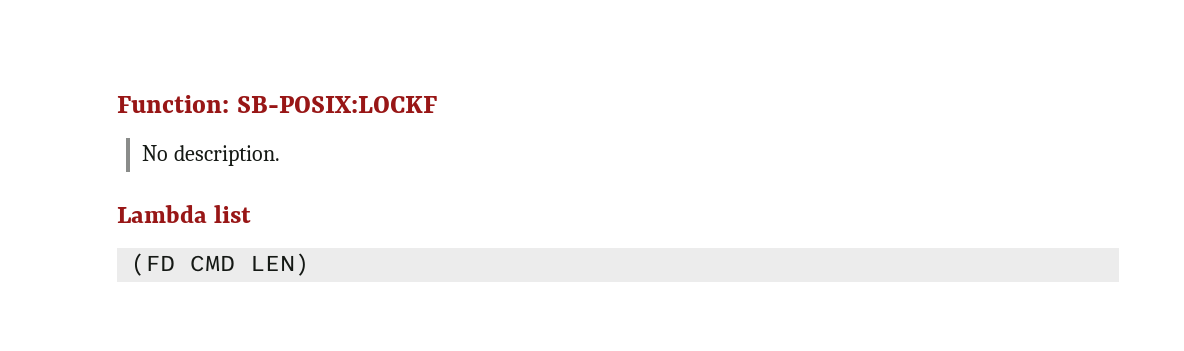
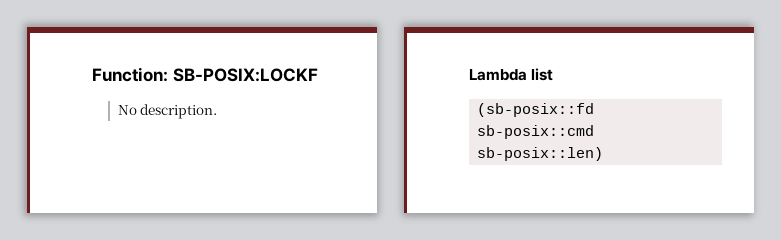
[130,253,311,276] (FD CMD LEN) -> [477,103,595,117] [477,125,595,139] [477,147,604,161] (sb-posix::fd sb-posix::cmd sb-posix::len)

